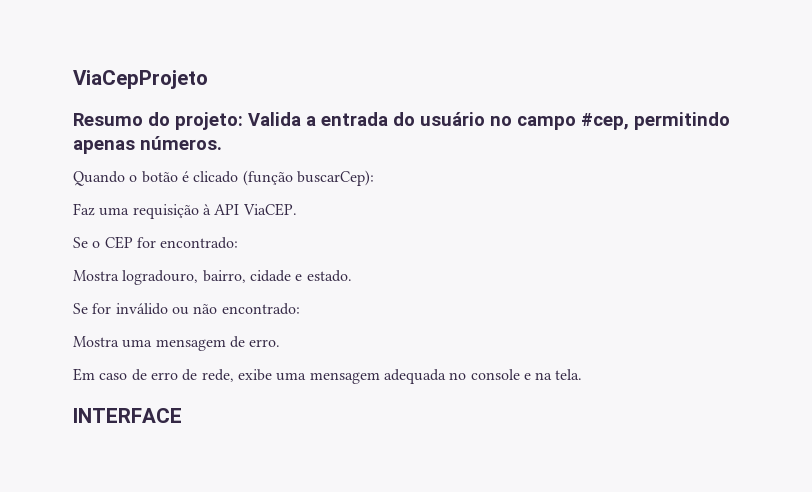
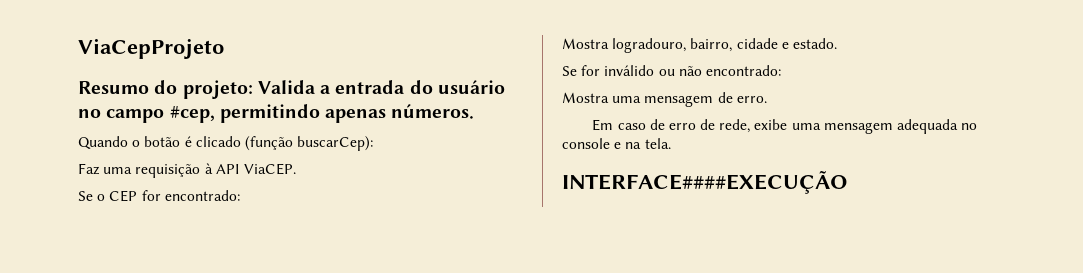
[73,408,182,423] INTERFACE -> [562,171,848,194] INTERFACE####EXECUÇÃO

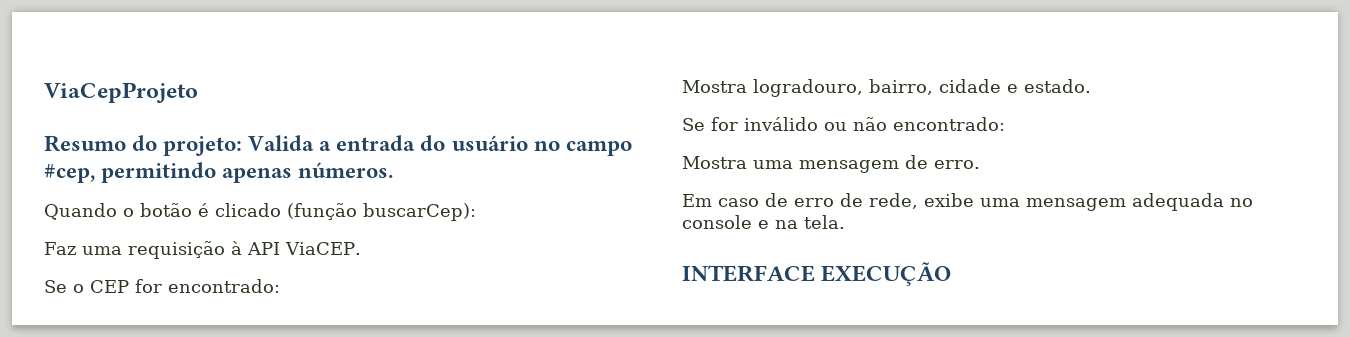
[562,171,848,194] INTERFACE####EXECUÇÃO -> [682,262,952,286] INTERFACE EXECUÇÃO

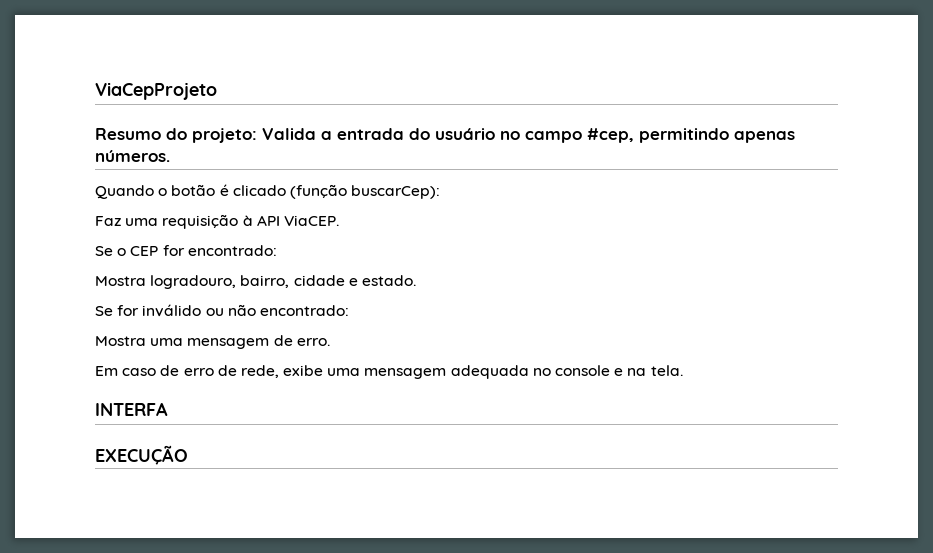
[682,265,815,282] INTERFACE -> [95,402,168,416] INTERFA //

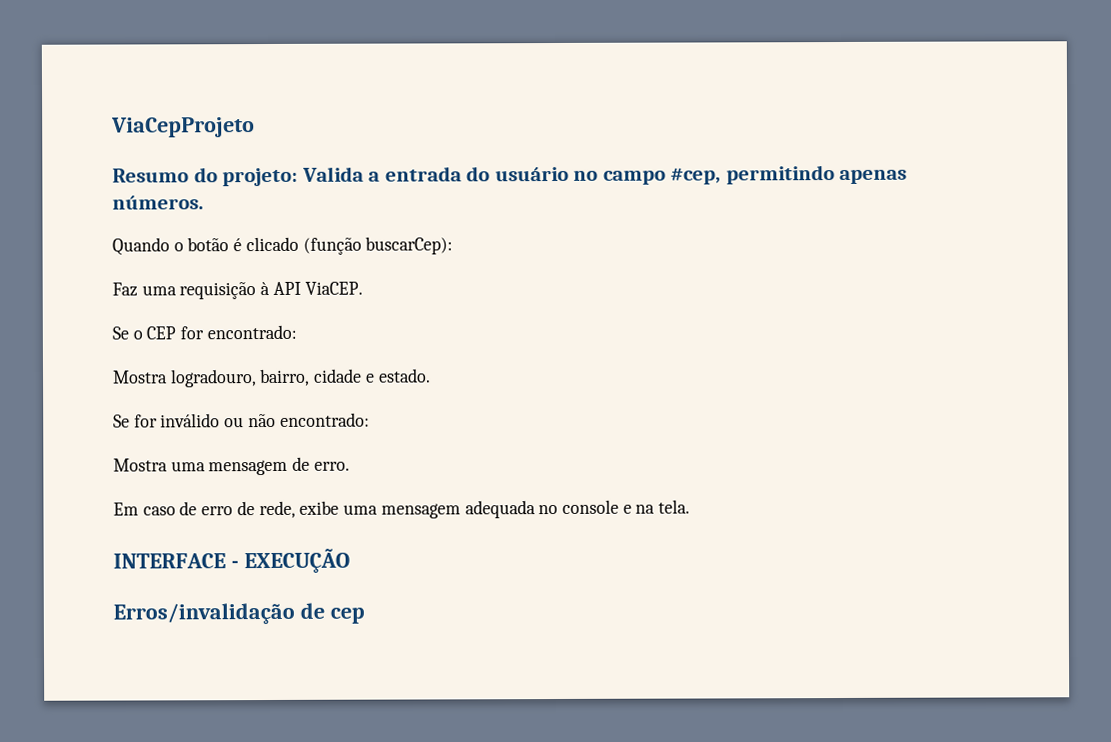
[95,402,168,416] [95,445,188,465] INTERFA // EXECUÇÃO -> [113,548,350,574] [113,602,365,625] INTERFACE - EXECUÇÃO // Erros/invalidação de cep

